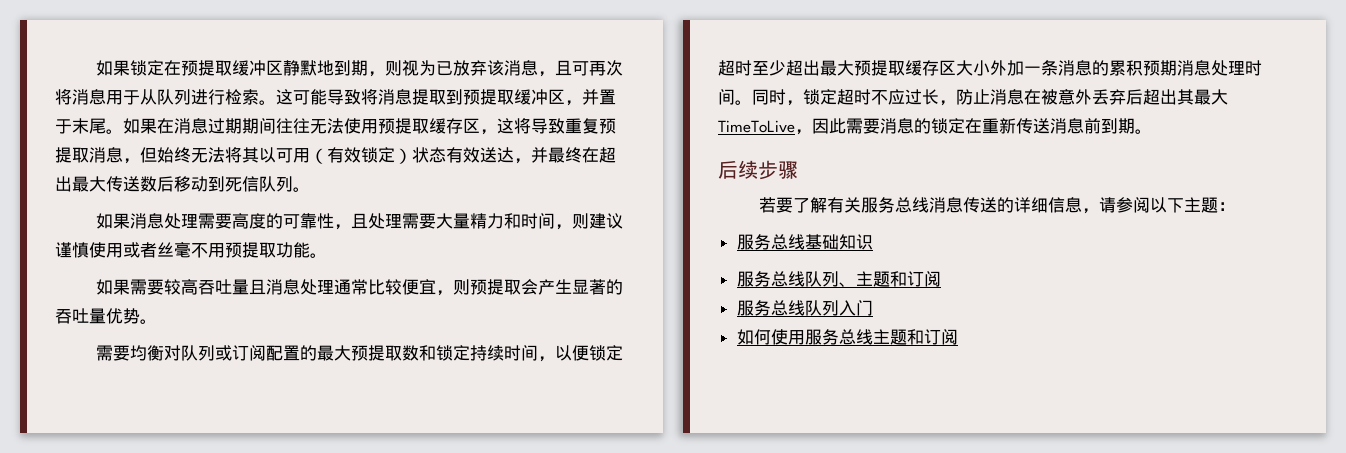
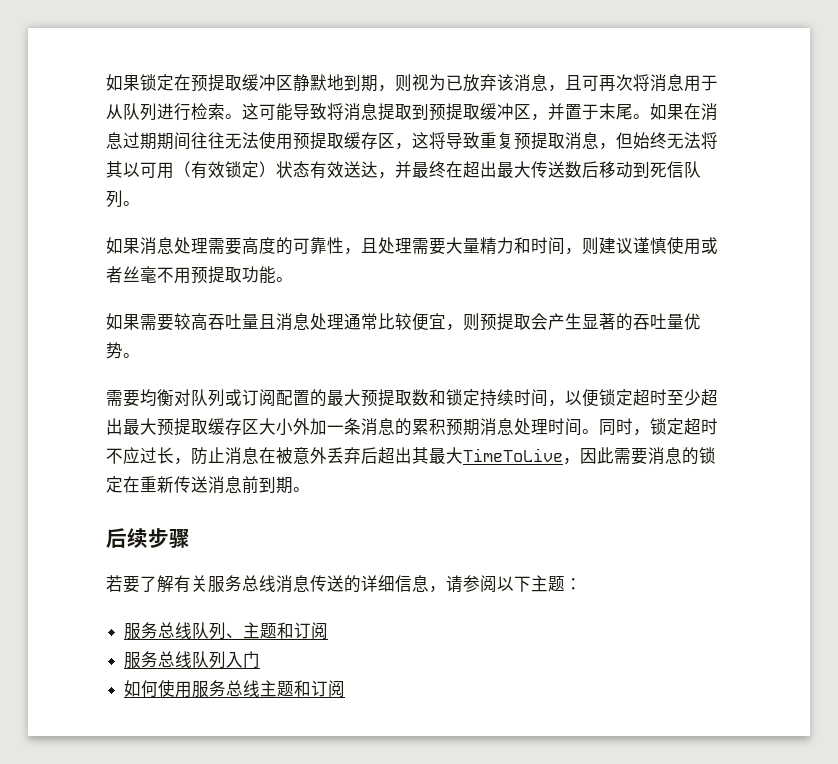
[736,234,873,250] // 服务总线基础知识 -> (582, 584) none

